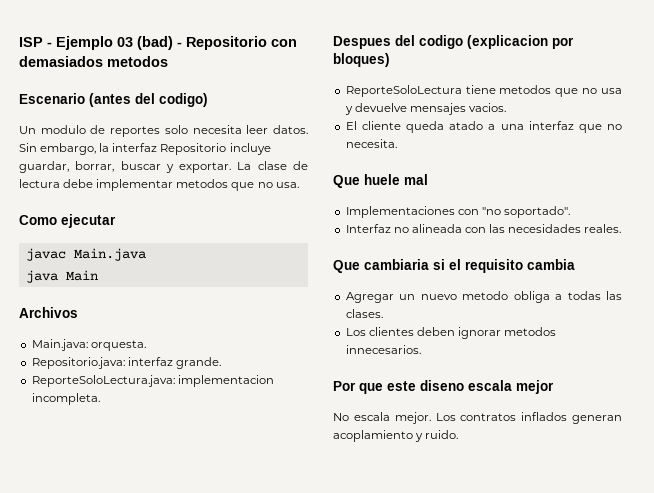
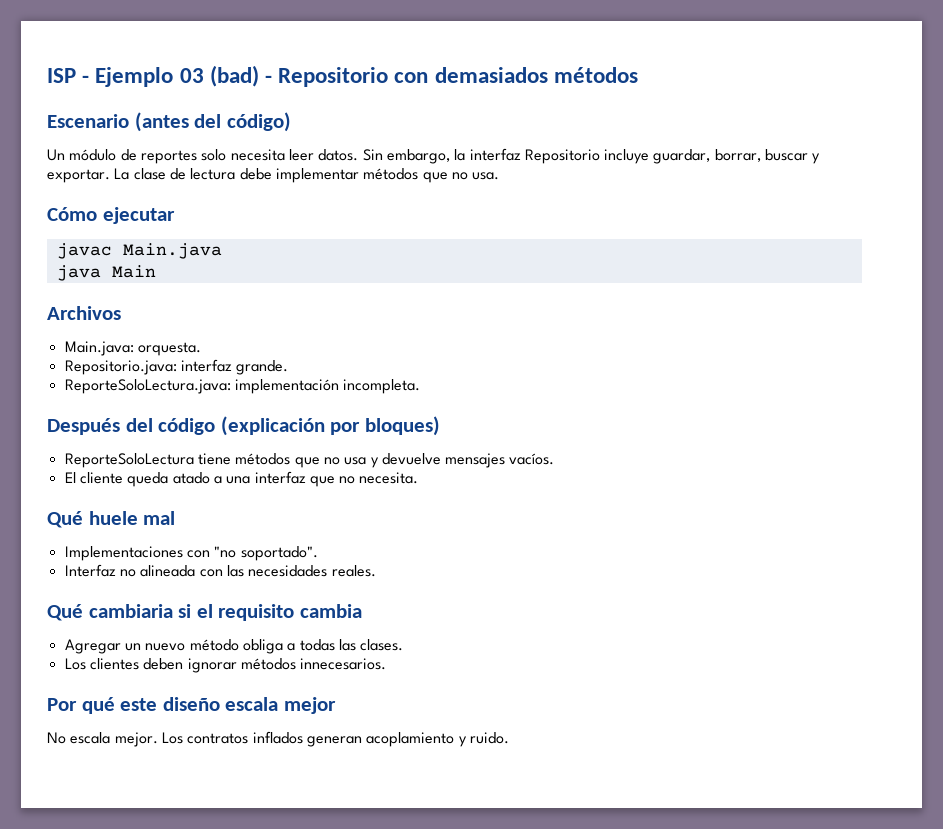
[107,56,168,67] metodos -> [553,67,638,83] métodos
[159,93,208,107] codigo) -> [226,112,291,132] código)
[40,125,86,134] modulo -> [69,149,117,161] módulo
[176,179,229,188] metodos -> [363,168,419,180] métodos
[19,215,57,225] Como -> [47,207,97,221] Cómo
[177,375,274,387] implementacion -> [234,379,339,394] implementación
[333,35,548,49] Despues del codigo (explicacion -> [47,416,325,436] Después del código (explicación
[499,85,552,94] metodos -> [235,453,291,465] métodos
[468,103,506,112] vacios. -> [509,453,555,465] vacíos.
[333,175,360,188] Que -> [47,511,83,528] Qué
[333,260,360,273] Que -> [47,604,83,621] Qué
[462,291,509,300] metodo -> [189,639,239,651] método
[504,327,557,336] metodos -> [240,658,296,670] métodos
[359,380,464,394] que este diseno -> [81,697,220,714] qué este diseño

